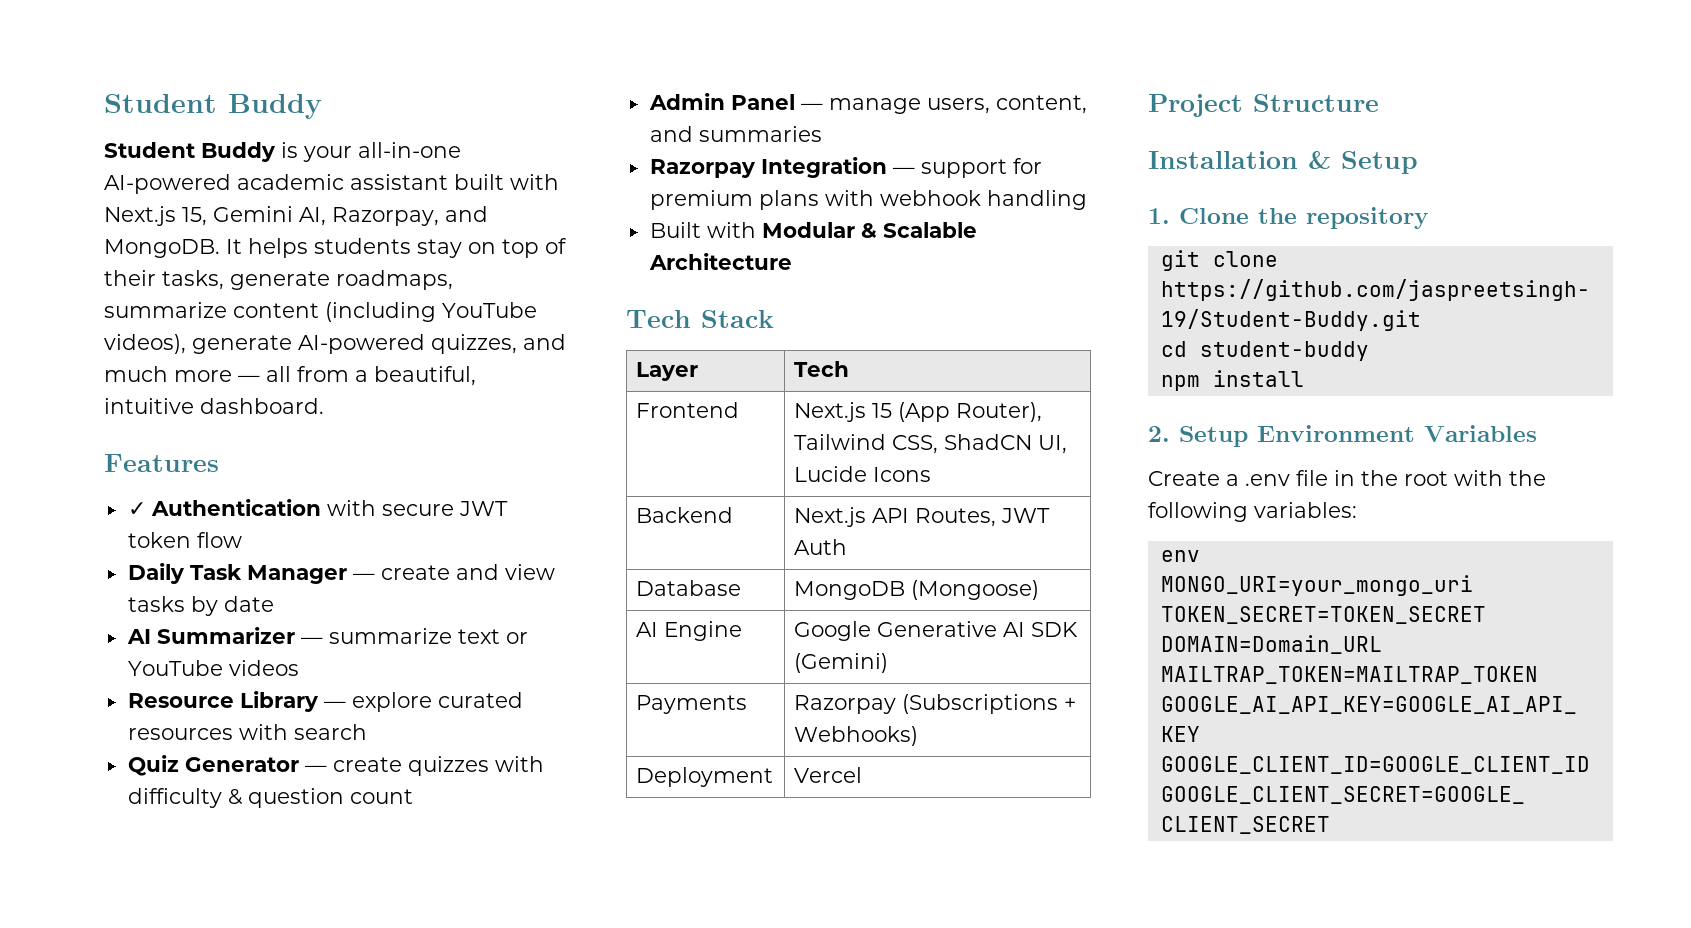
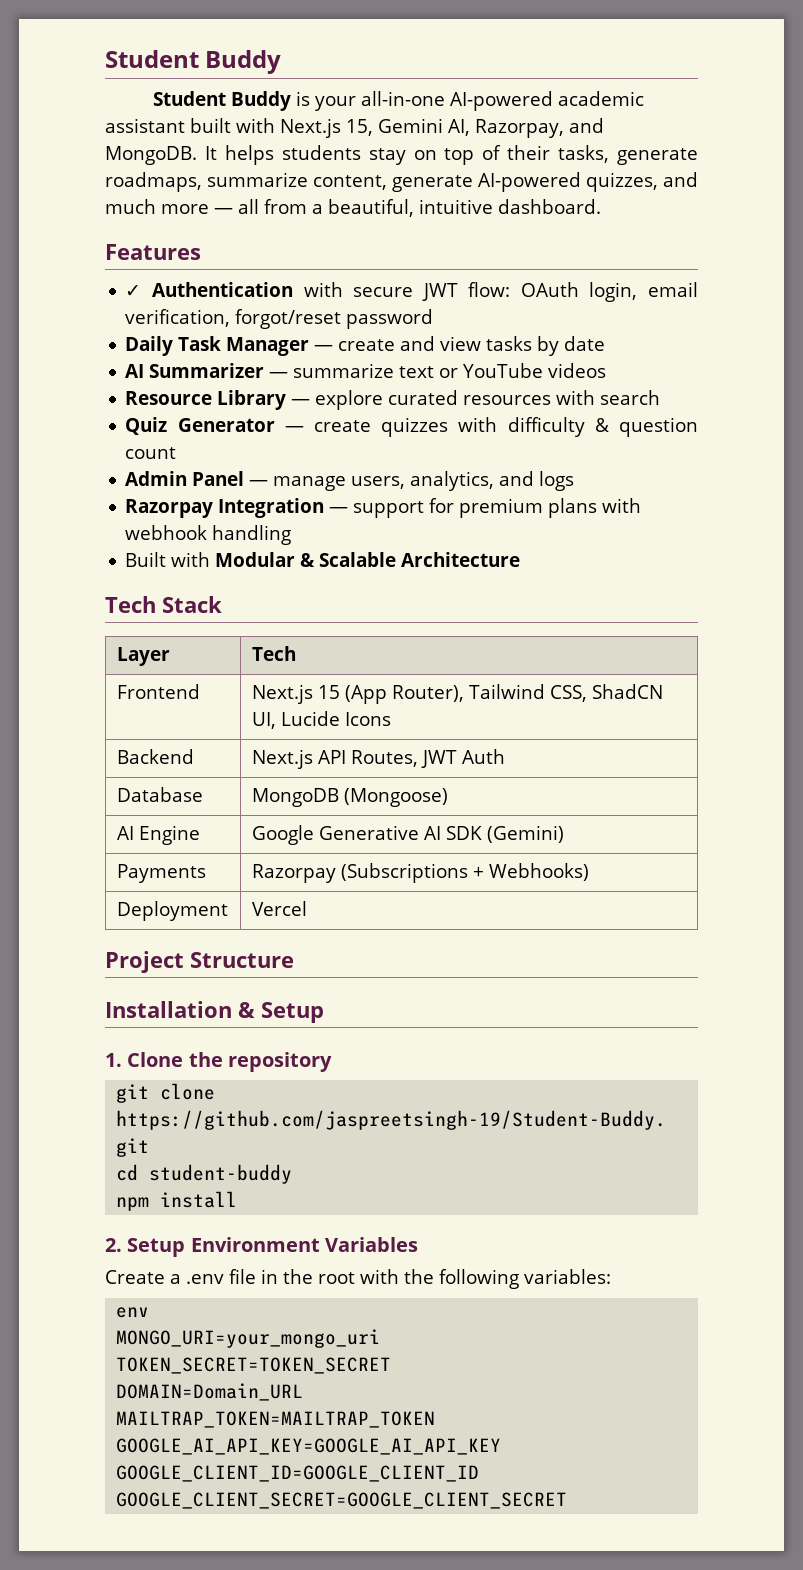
[233,302,537,322] [104,334,186,354] content (including YouTube videos), -> [313,175,387,190] content,
[127,532,242,548] token flow -> [468,282,698,302] [125,309,434,329] flow: OAuth login, email verification, forgot/reset password
[995,95,1087,114] [649,126,822,142] content, and summaries -> [410,471,575,491] analytics, and logs

